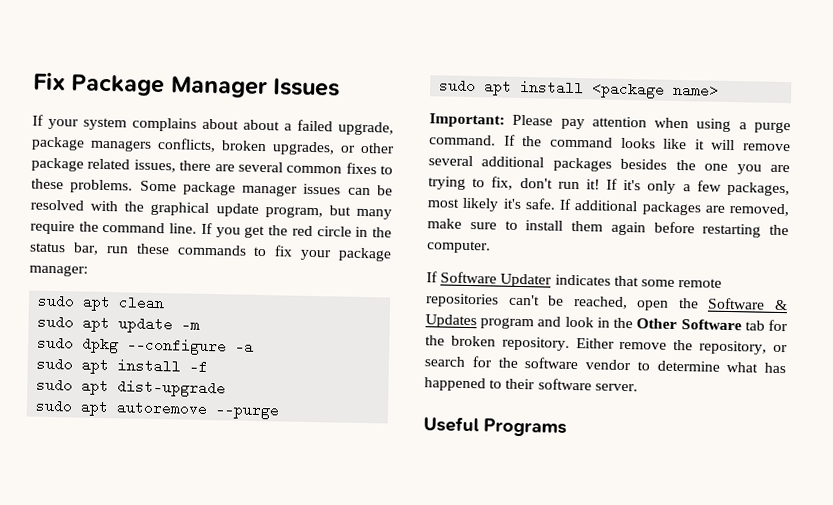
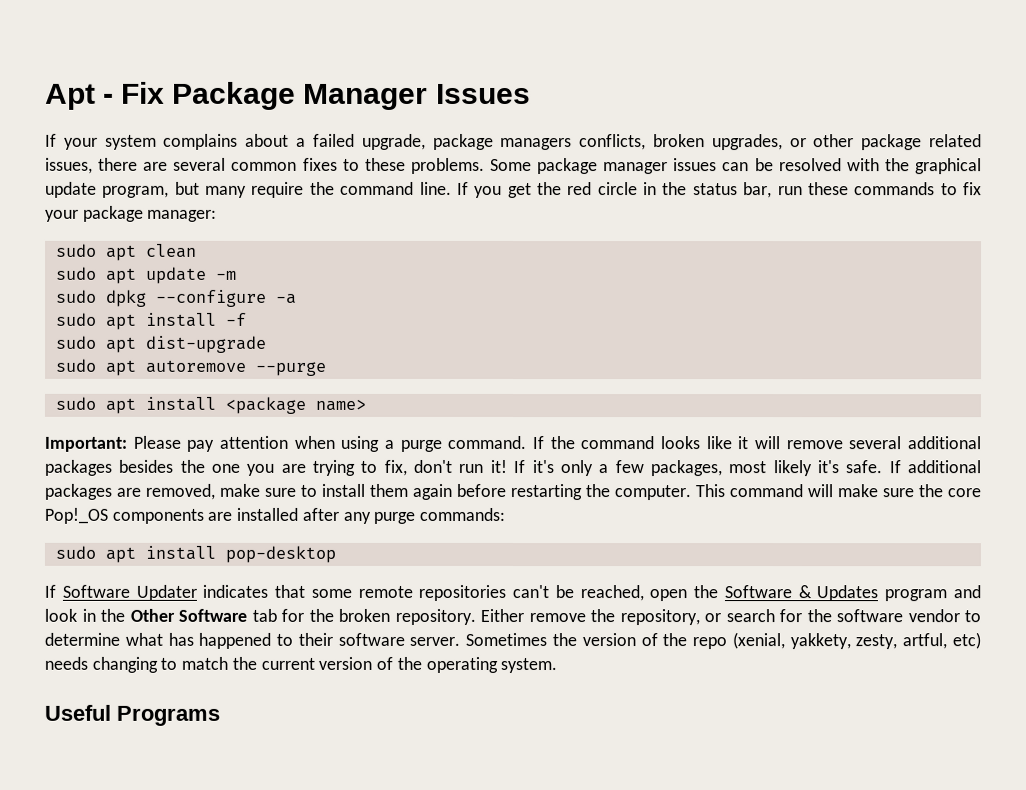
(33, 81) none -> [45,83,115,110] Apt -
[243,119,280,131] about -> (290, 140) none
(491, 247) none -> [695,484,981,498] [44,507,506,524] [54,545,336,563] This command will make sure the core Pop!_OS components are installed after any purge commands: // sudo apt install pop-desktop
(638, 387) none -> [465,632,982,650] [44,656,558,674] Sometimes the version of the repo (xenial, yakkety, zesty, artful, etc) needs changing to match the current version of the operating system.

